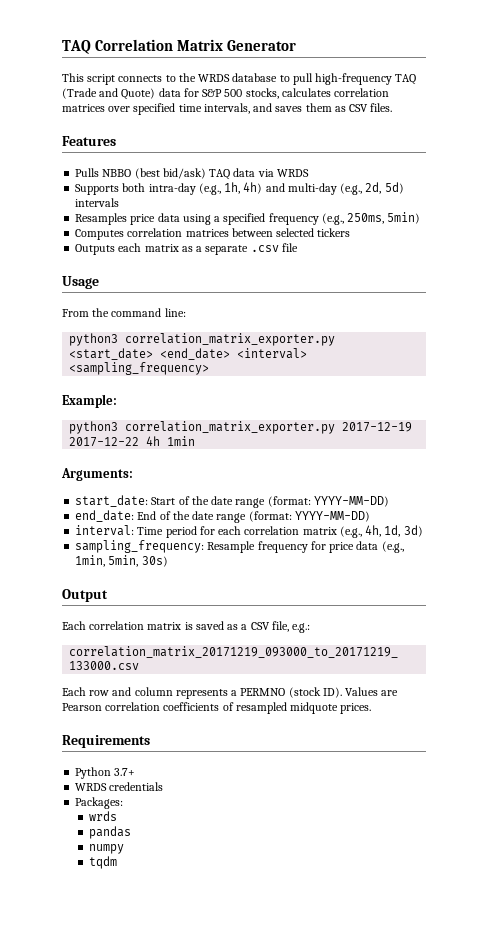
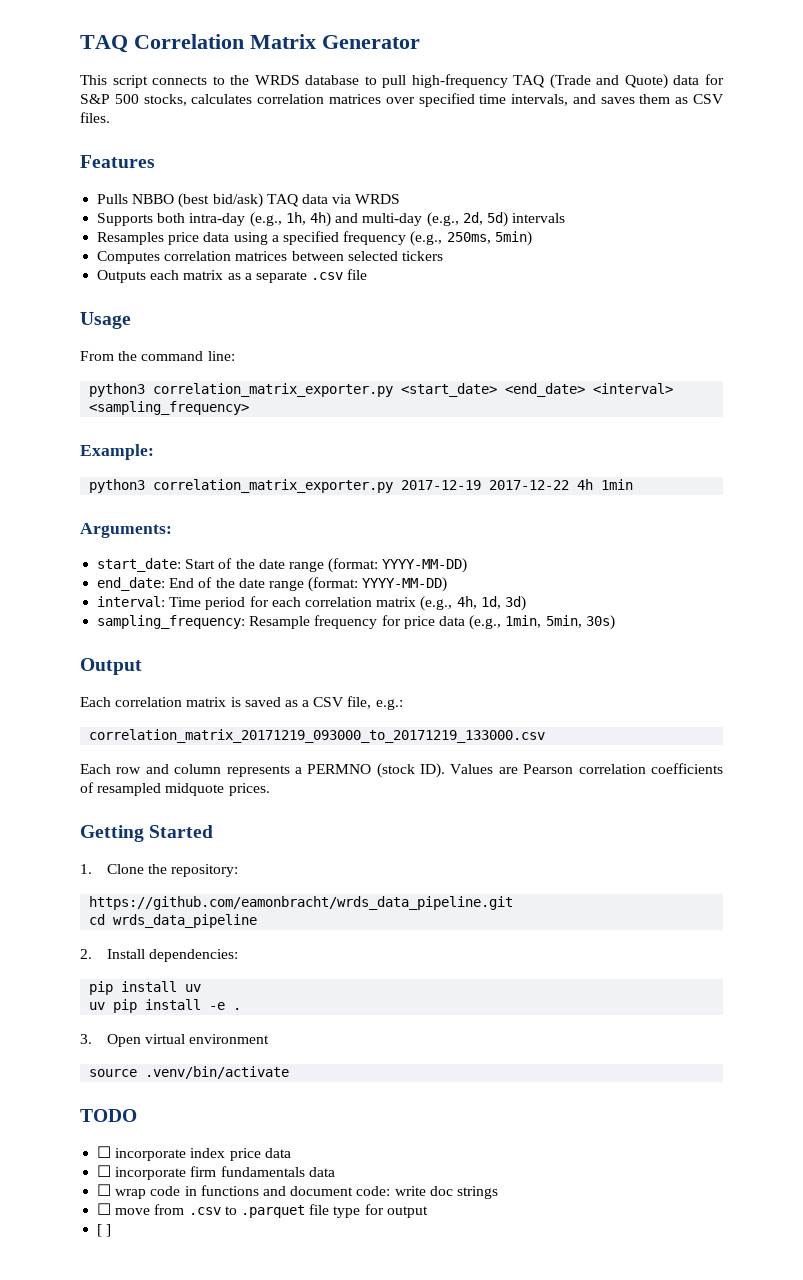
[62,735,150,748] [75,767,136,779] [75,782,164,791] [75,797,124,809] [89,811,118,821] [89,826,132,839] [89,844,125,854] [89,856,118,869] Requirements // Python 3.7+ // WRDS credentials // Packages: // wrds // pandas // numpy // tqdm -> [80,825,214,842] [80,864,239,877] [89,896,514,910] [89,914,258,928] [80,949,238,962] [89,981,202,995] [89,999,242,1013] [80,1034,270,1047] [89,1066,290,1079] [80,1109,137,1122] [97,1146,291,1161] [97,1165,335,1180] [97,1184,498,1199] [97,1203,428,1218] [97,1224,112,1237] Getting Started // 1. Clone the repository: // https://github.com/eamonbracht/wrds_data_pipeline.git // cd wrds_data_pipeline // 2. Install dependencies: // pip install uv // uv pip install -e . // 3. Open virtual environment // source .venv/bin/activate // TODO // ☐ incorporate index price data // ☐ incorporate firm fundamentals data // ☐ wrap code in functions and document code: write doc strings // ☐ move from .csv to .parquet file type for output // [ ]

